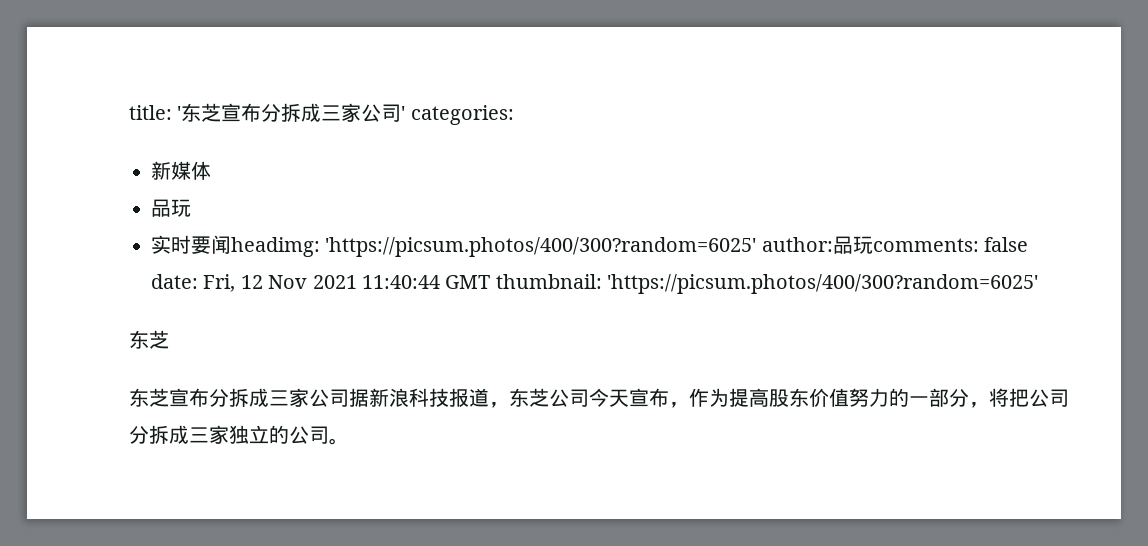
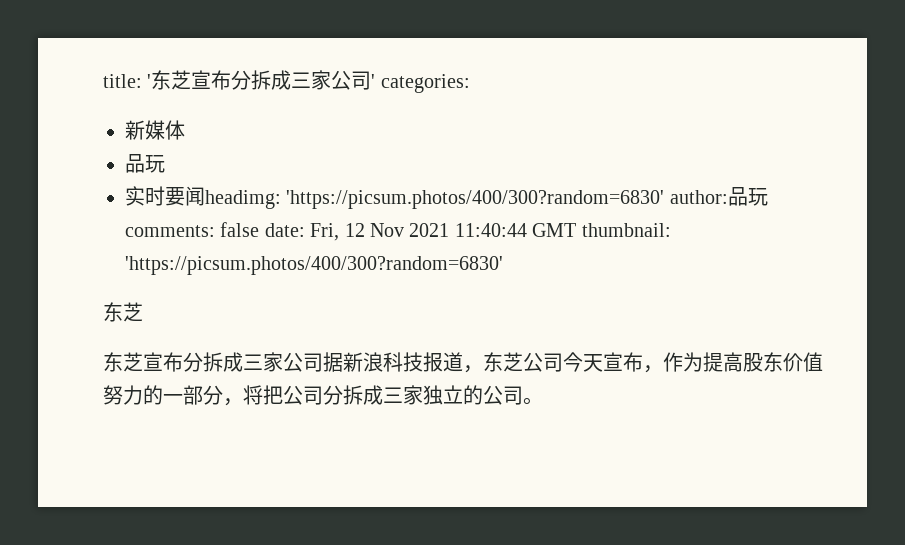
[325,237,757,257] 'https://picsum.photos/400/300?random=6025' -> [286,190,665,209] 'https://picsum.photos/400/300?random=6830'
[607,274,1039,294] 'https://picsum.photos/400/300?random=6025' -> [125,256,503,275] 'https://picsum.photos/400/300?random=6830'

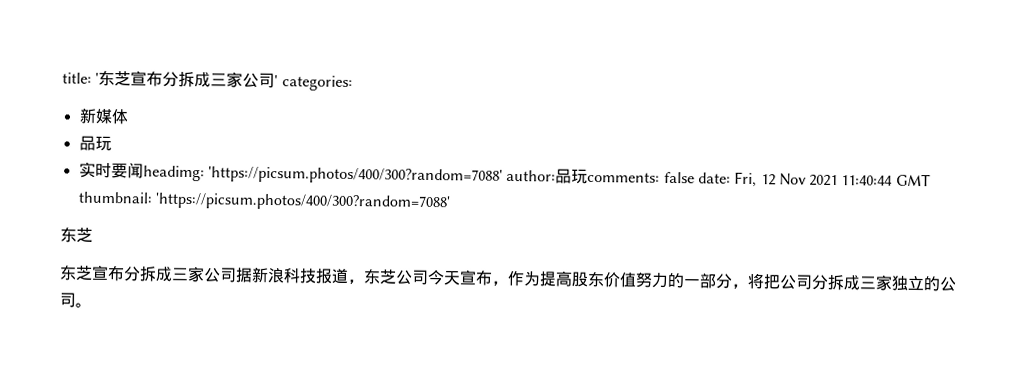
[286,190,665,209] 'https://picsum.photos/400/300?random=6830' -> [207,166,503,185] 'https://picsum.photos/400/300?random=7088'
[125,256,503,275] 'https://picsum.photos/400/300?random=6830' -> [154,192,450,212] 'https://picsum.photos/400/300?random=7088'

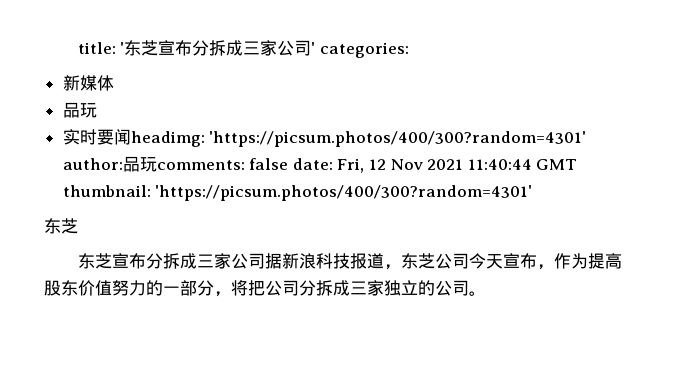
[207,166,503,185] 'https://picsum.photos/400/300?random=7088' -> [209,131,587,147] 'https://picsum.photos/400/300?random=4301'
[154,192,450,212] 'https://picsum.photos/400/300?random=7088' -> [155,185,533,201] 'https://picsum.photos/400/300?random=4301'

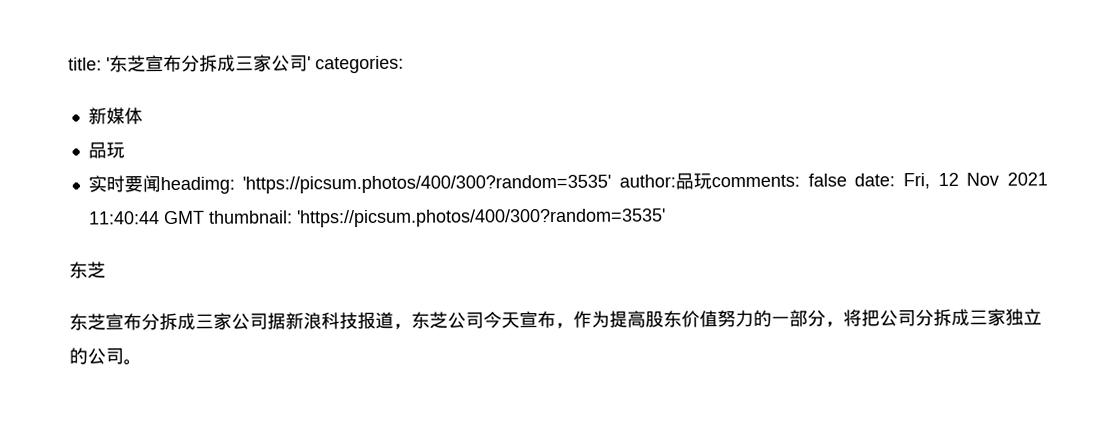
[209,131,587,147] 'https://picsum.photos/400/300?random=4301' -> [242,174,612,194] 'https://picsum.photos/400/300?random=3535'
[155,185,533,201] 'https://picsum.photos/400/300?random=4301' -> [295,208,666,228] 'https://picsum.photos/400/300?random=3535'

